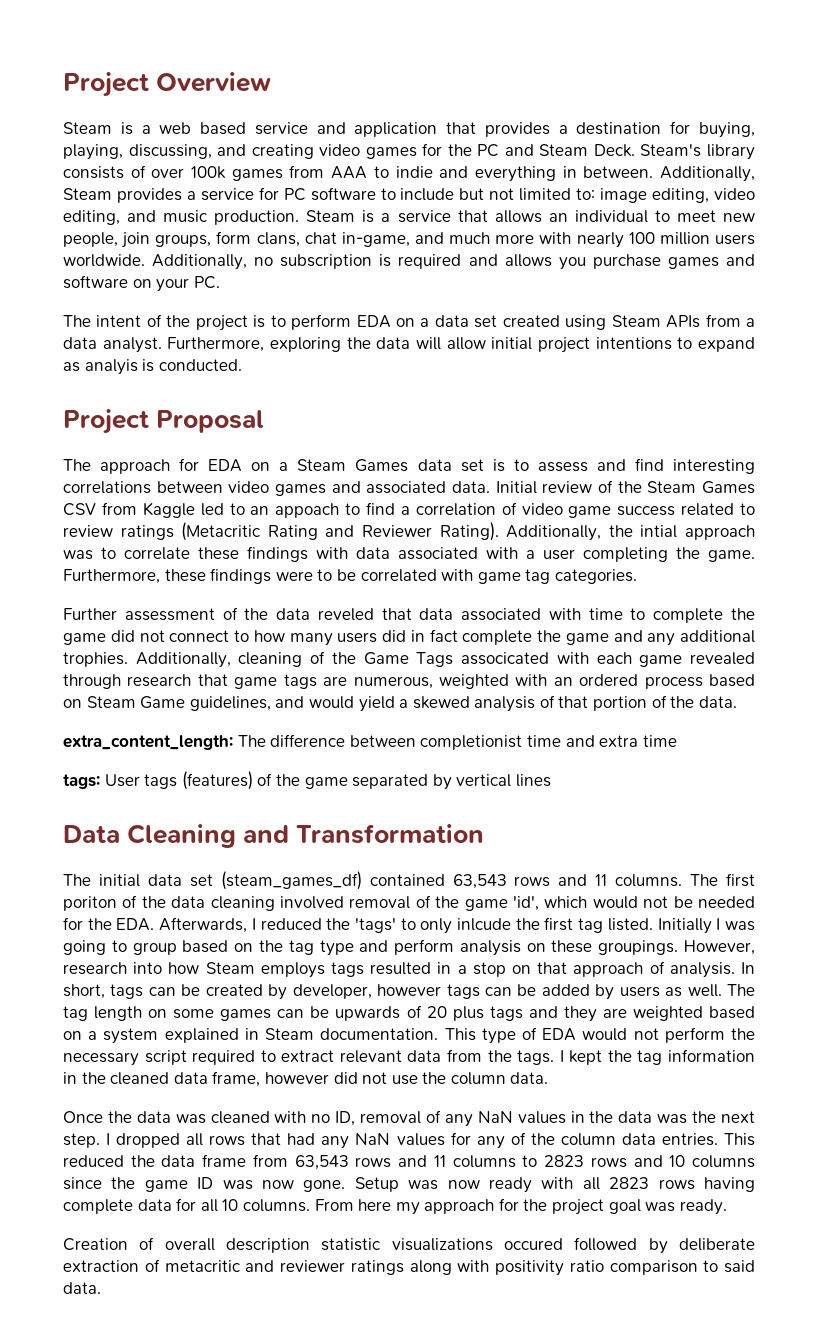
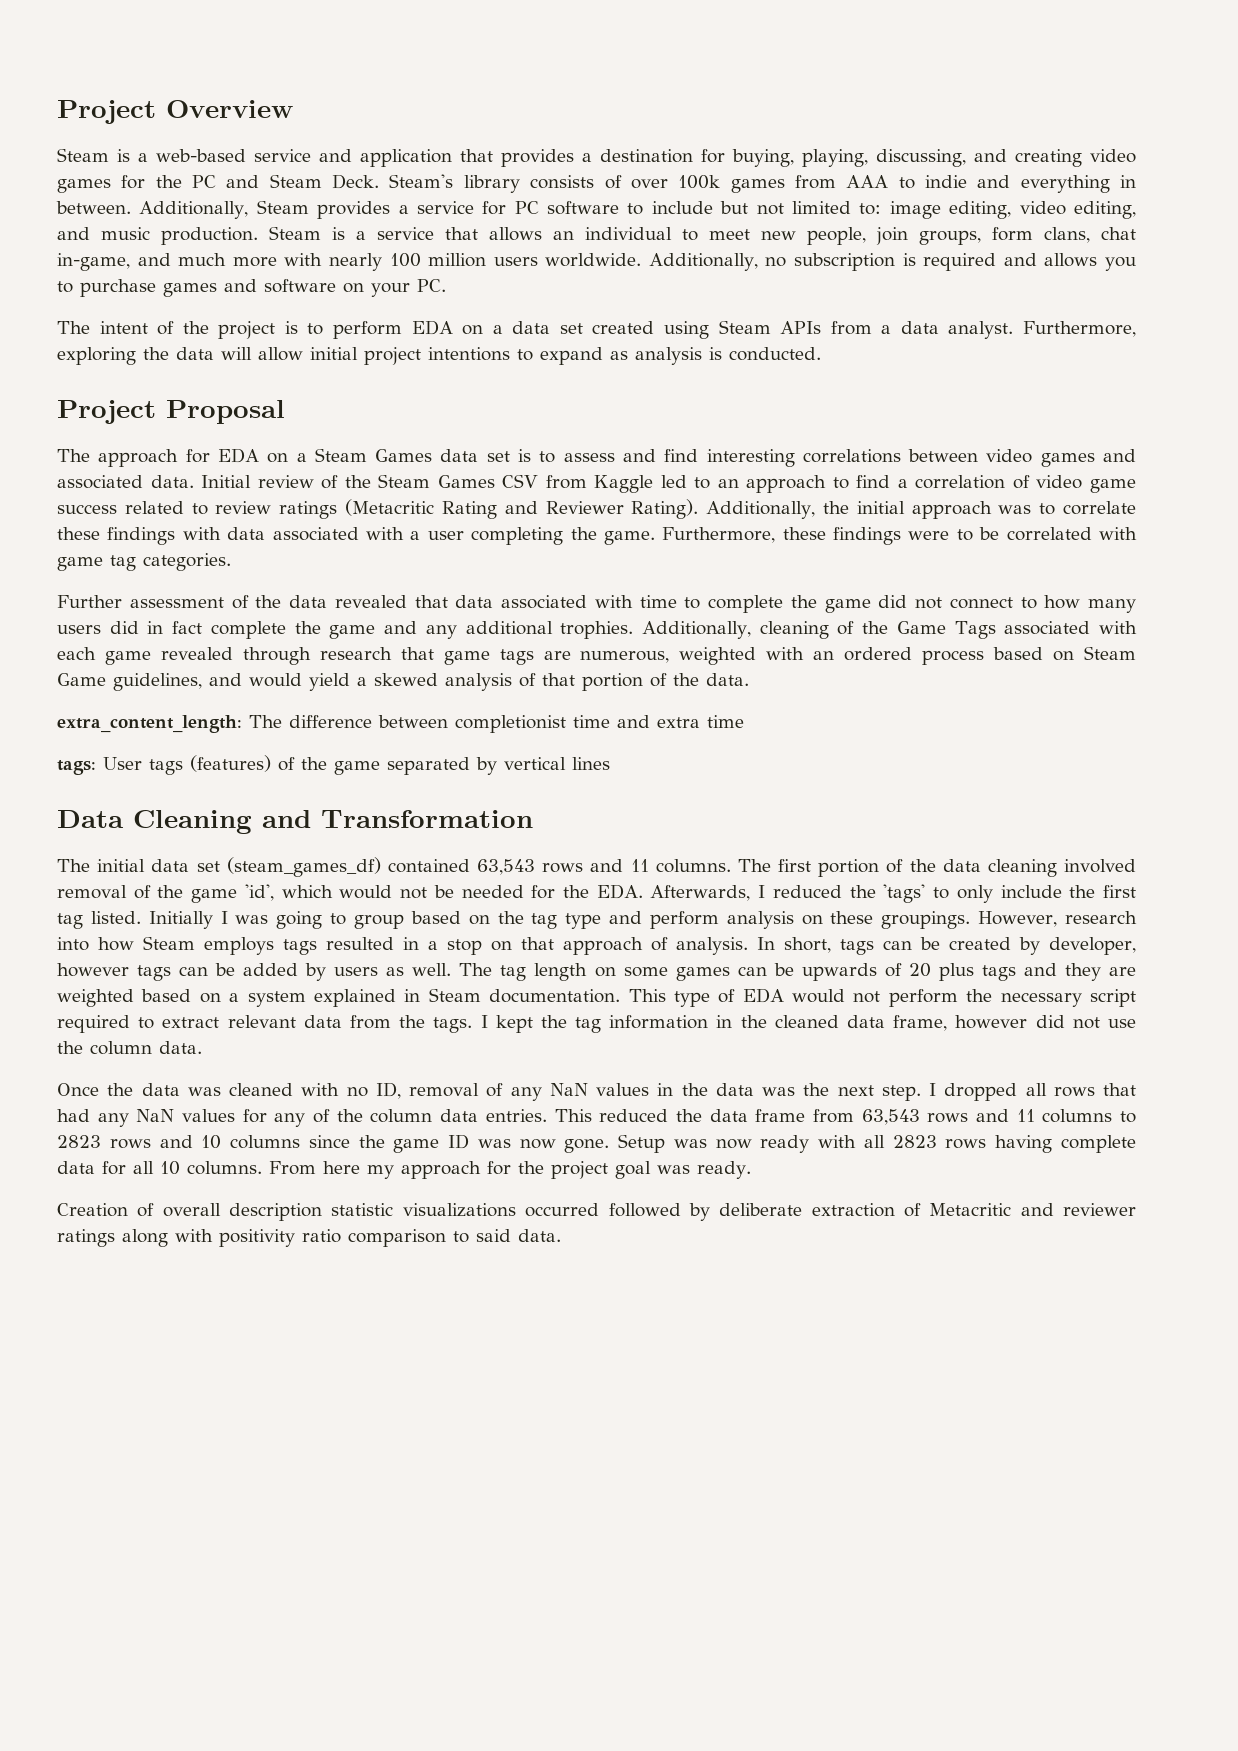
[159,122,247,135] web based -> [156,149,246,162] web-based
(586, 263) none -> [57,281,73,293] to
[84,359,138,375] analyis -> [635,347,702,365] analysis
[275,503,340,518] appoach -> [746,475,827,493] approach
[640,525,678,538] intial -> [856,501,905,514] initial
[317,608,374,621] reveled -> [334,595,407,608] revealed
[461,652,550,665] associcated -> [1004,621,1091,635] associated
[63,896,117,911] poriton -> [818,859,880,877] portion
[457,918,512,931] inlcude -> [1000,885,1062,898] include
[503,1238,563,1250] occured -> [525,1203,600,1217] occurred
[164,1260,240,1272] metacritic -> [929,1203,1012,1216] Metacritic

